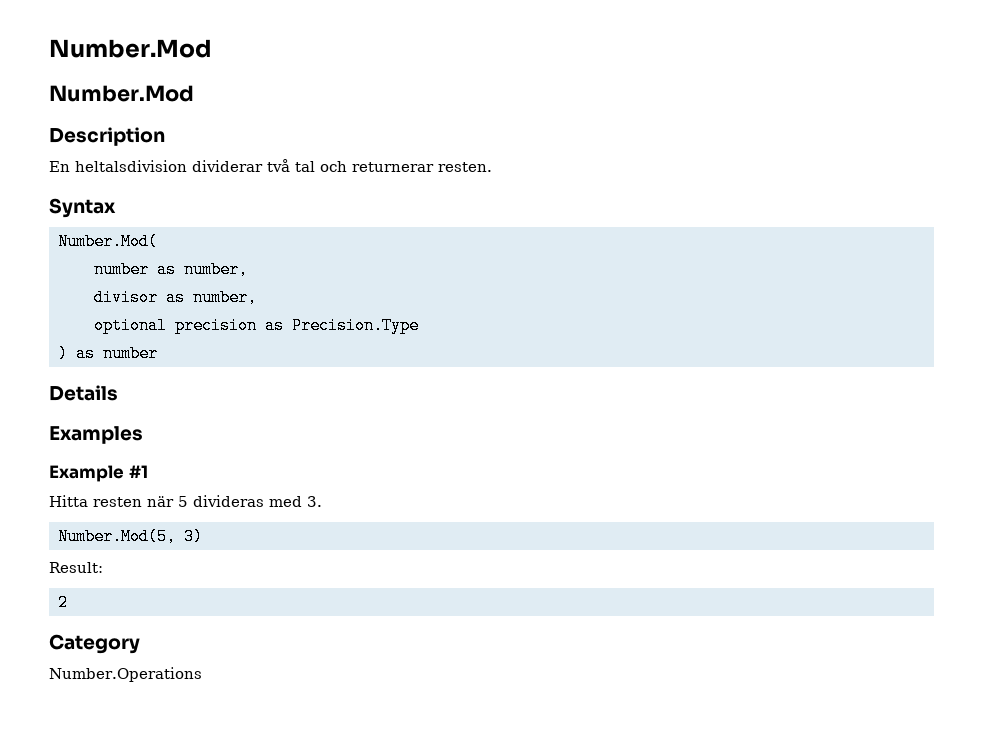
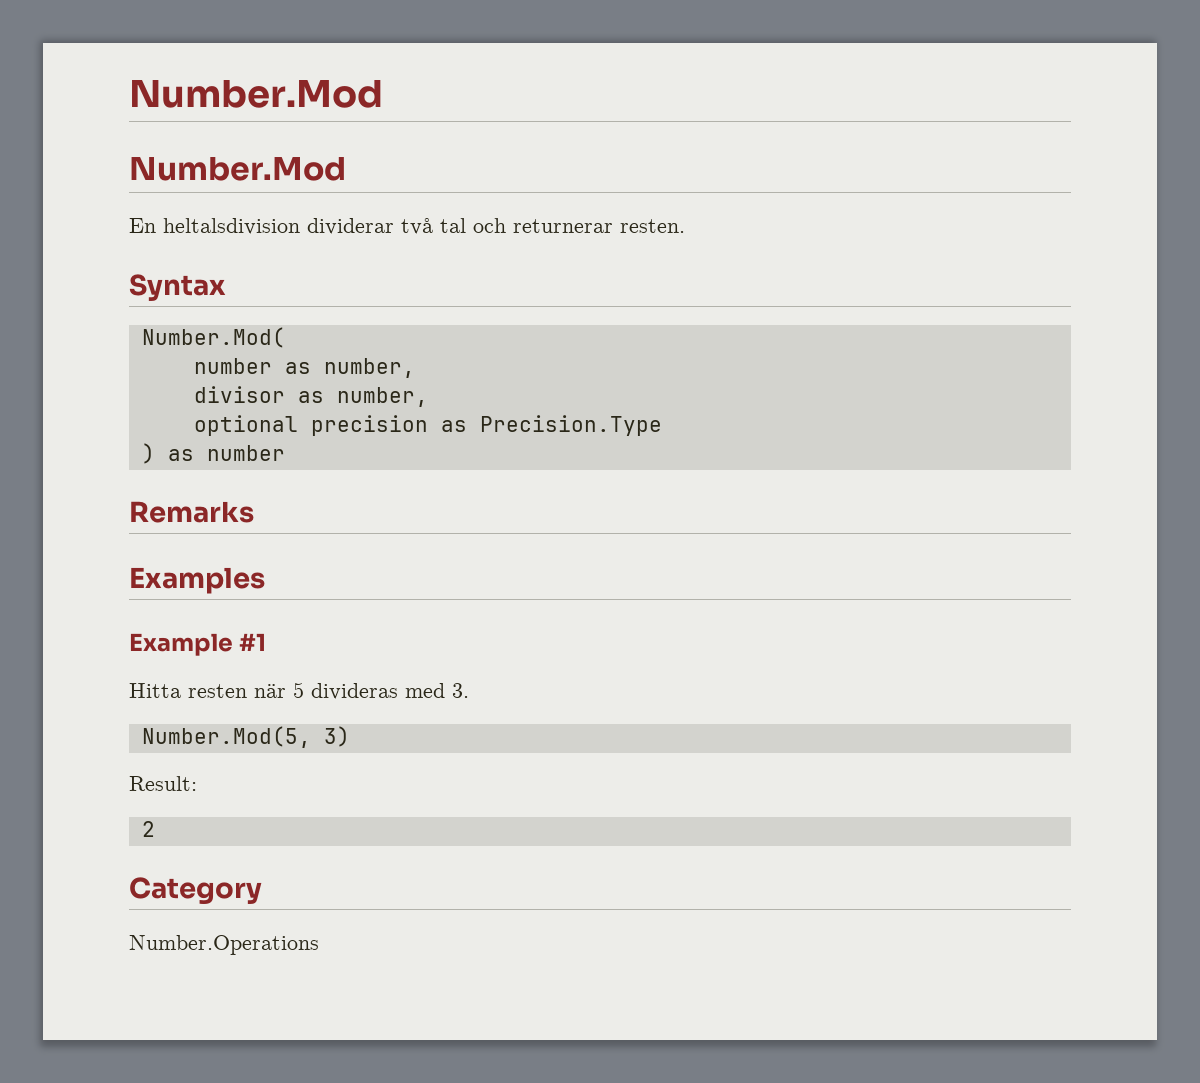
[49,127,165,146] // Description -> (346, 169) none
[49,385,118,401] Details -> [129,501,254,523] Remarks

